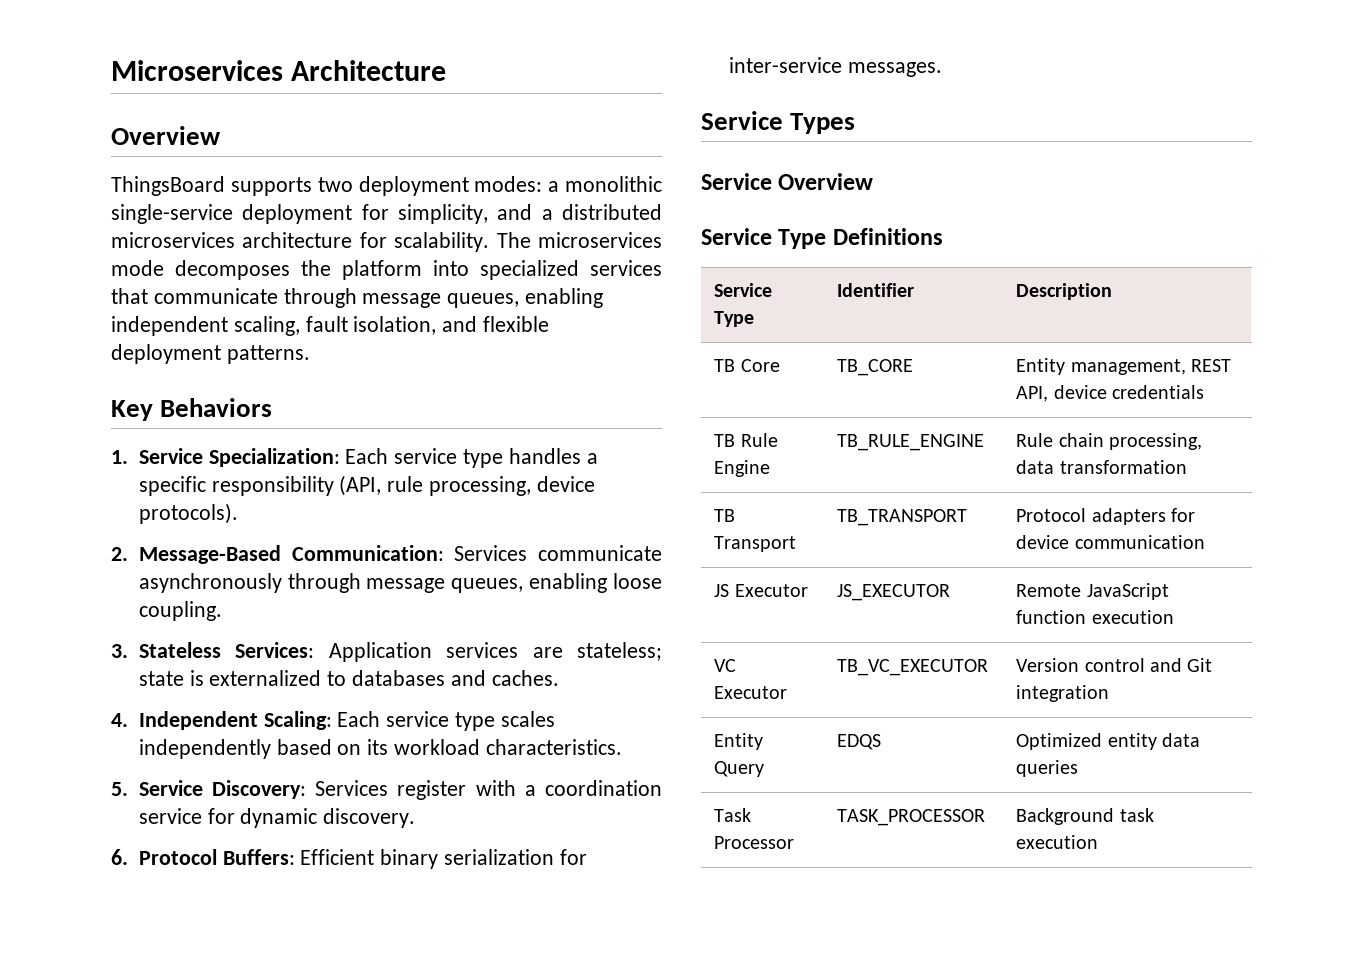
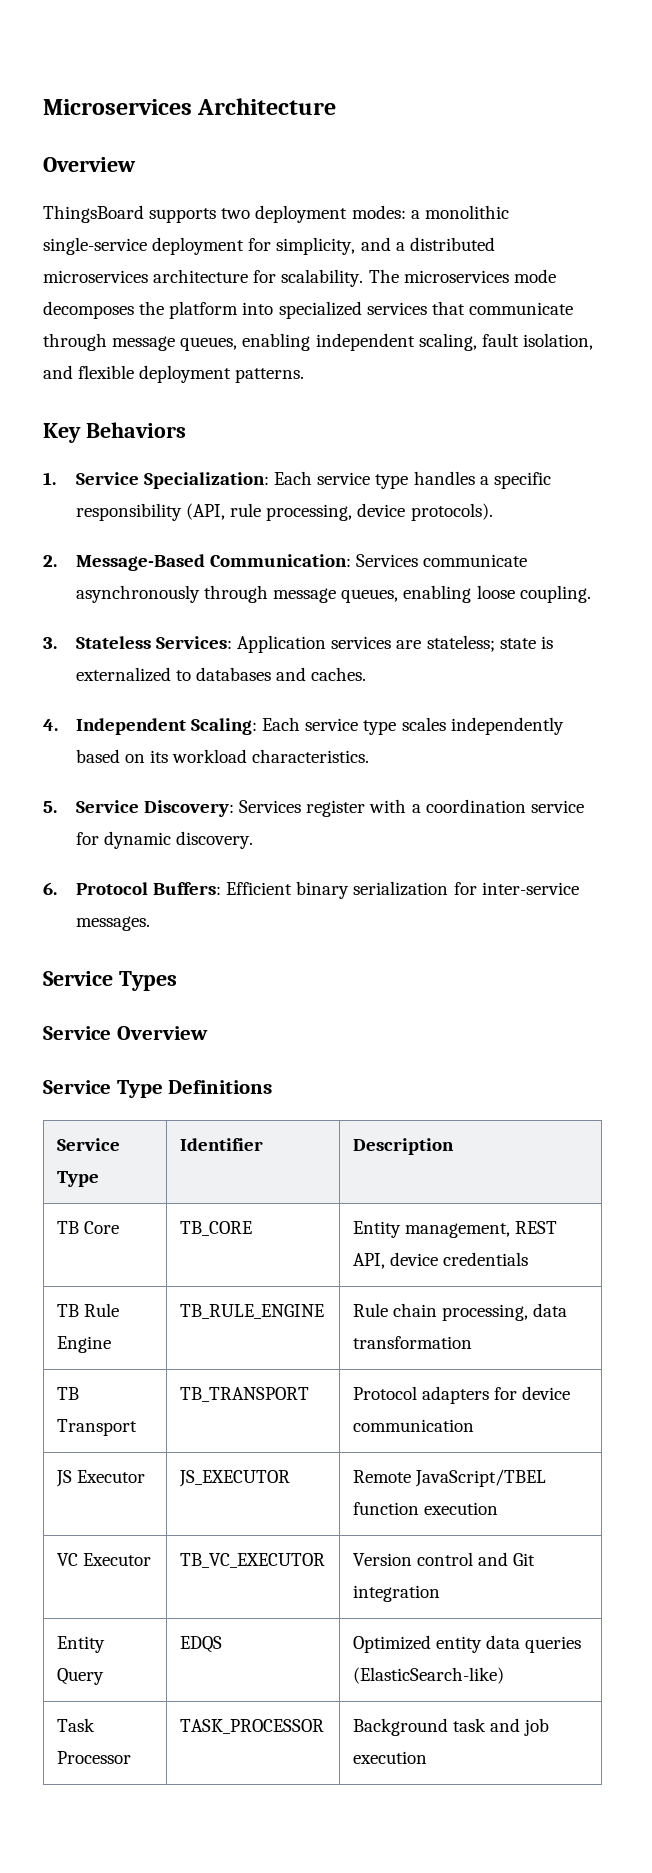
[1086,583,1169,600] JavaScript -> [414,1469,546,1487] JavaScript/TBEL
(1079, 768) none -> [352,1667,504,1684] (ElasticSearch-like)
(1154, 815) none -> [490,1718,550,1736] and job

